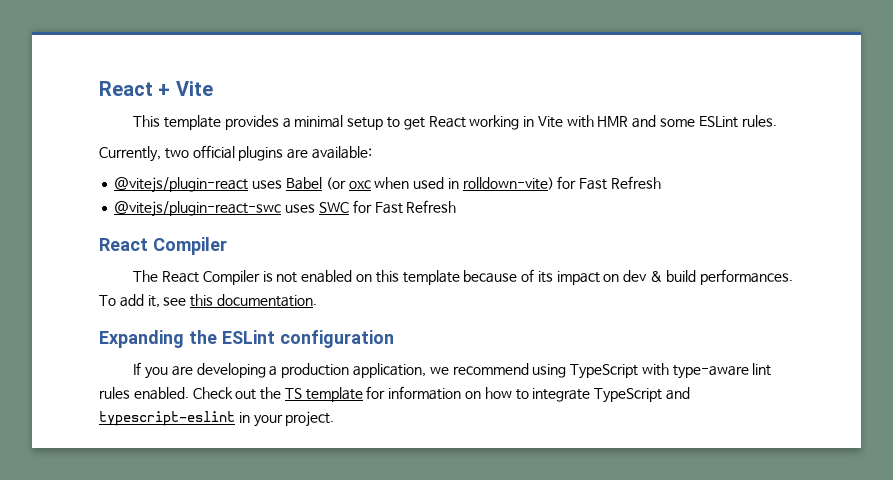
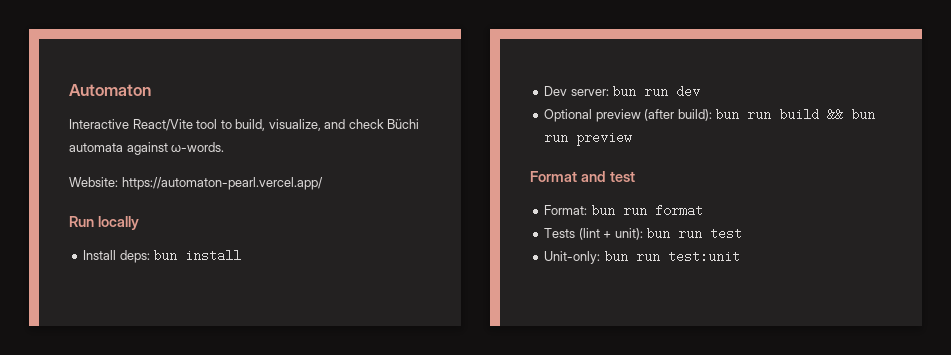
[99,81,213,96] [133,115,777,130] [99,145,372,162] [114,176,661,193] [114,200,457,217] [99,237,227,255] [133,269,793,285] [99,294,317,308] [99,330,394,348] [133,362,772,379] [99,386,690,403] [99,411,335,427] React + Vite // This template provides a minimal setup to get React working in Vite with HMR and some ESLint rules. // Currently, two official plugins are available: // @vitejs/plugin-react uses Babel (or oxc when used in rolldown-vite) for Fast Refresh // @vitejs/plugin-react-swc uses SWC for Fast Refresh // React Compiler // The React Compiler is not enabled on this template because of its impact on dev & build performances. To add it, see this documentation. // Expanding the ESLint configuration // If you are developing a production application, we recommend using TypeScript with type-aware lint rules enabled. Check out the TS template for information on how to integrate TypeScript and typescript-eslint in your project. -> [69,84,151,96] [69,119,420,131] [69,142,225,155] [69,177,323,190] [69,216,139,230] [83,249,242,263] [544,85,701,98] [544,108,876,122] [544,131,633,146] [530,171,635,182] [544,204,703,217] [544,227,743,240] [544,250,740,264] Automaton // Interactive React/Vite tool to build, visualize, and check Büchi automata against ω-words. // Website: https://automaton-pearl.vercel.app/ // Run locally // Install deps: bun install // Dev server: bun run dev // Optional preview (after build): bun run build && bun run preview // Format and test // Format: bun run format // Tests (lint + unit): bun run test // Unit-only: bun run test:unit

